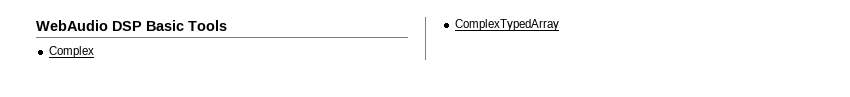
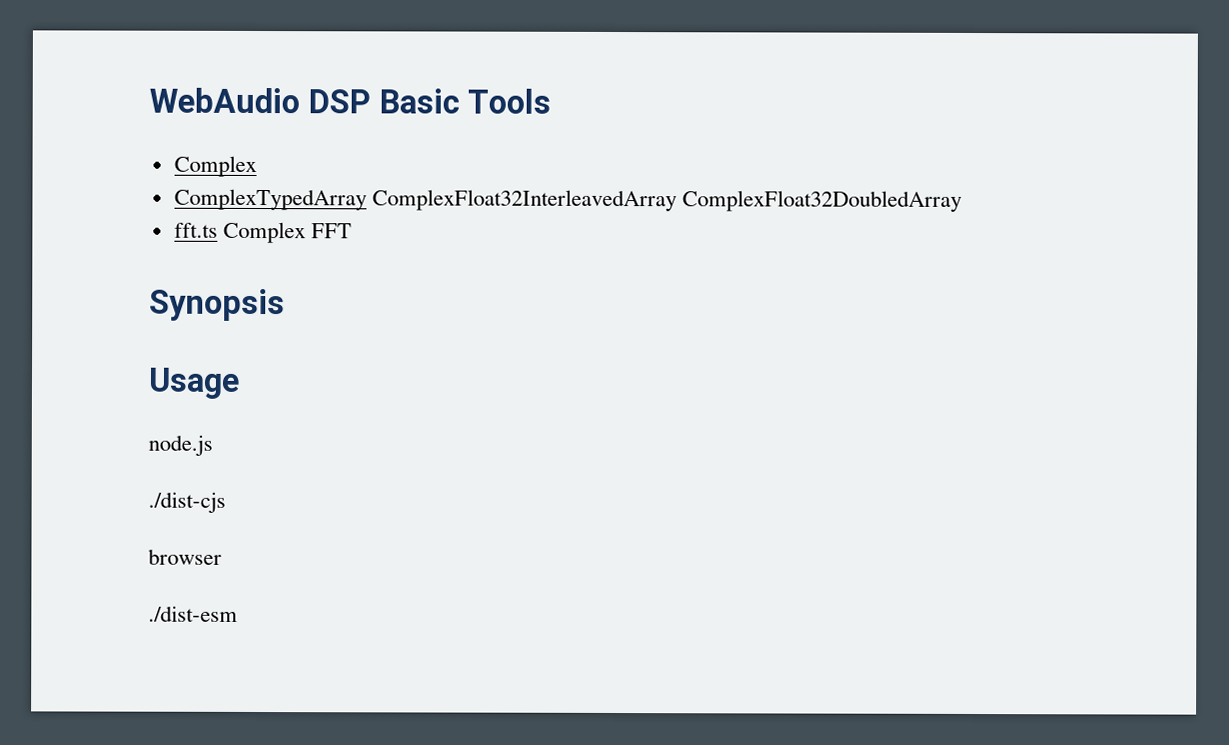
(559, 25) none -> [371,189,962,212] [173,221,352,244] [149,288,285,322] [148,367,240,399] [148,434,213,456] [148,491,226,513] [148,548,222,565] [148,605,238,622] ComplexFloat32InterleavedArray ComplexFloat32DoubledArray // fft.ts Complex FFT // Synopsis // Usage // node.js // ./dist-cjs // browser // ./dist-esm

